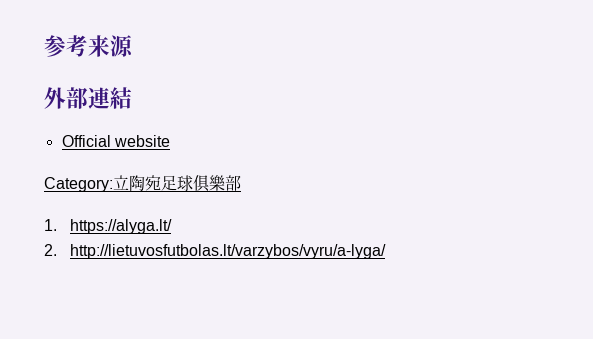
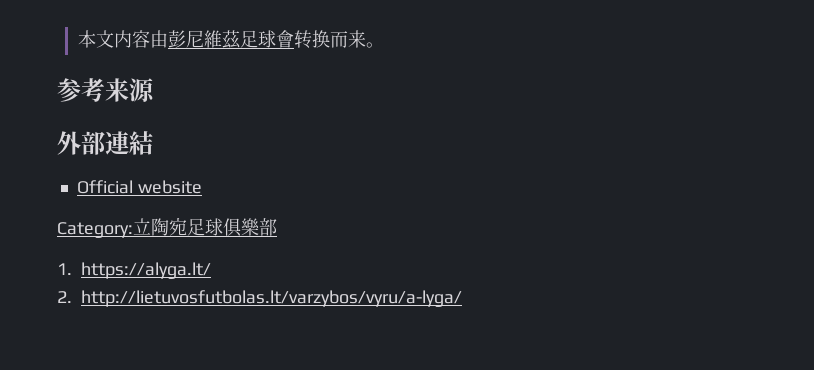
(44, 46) none -> [77,30,384,49] 本文内容由彭尼維茲足球會转换而来。 //

